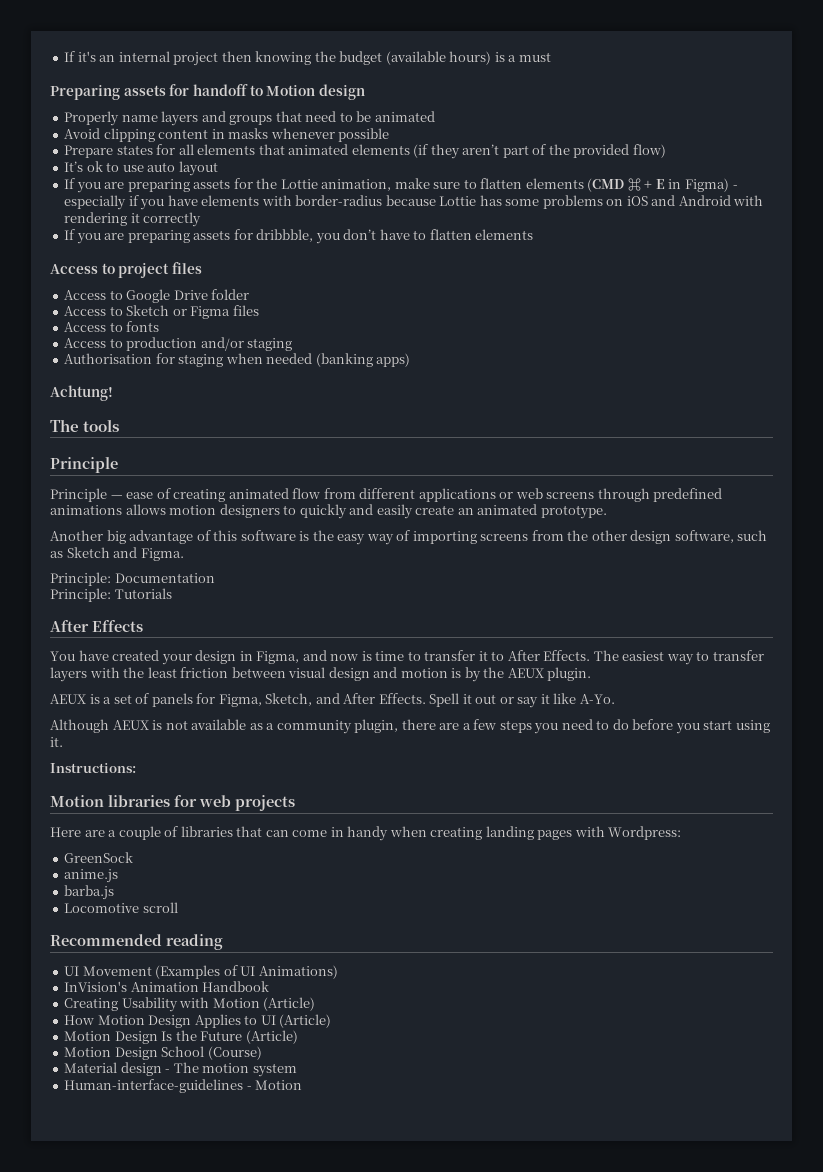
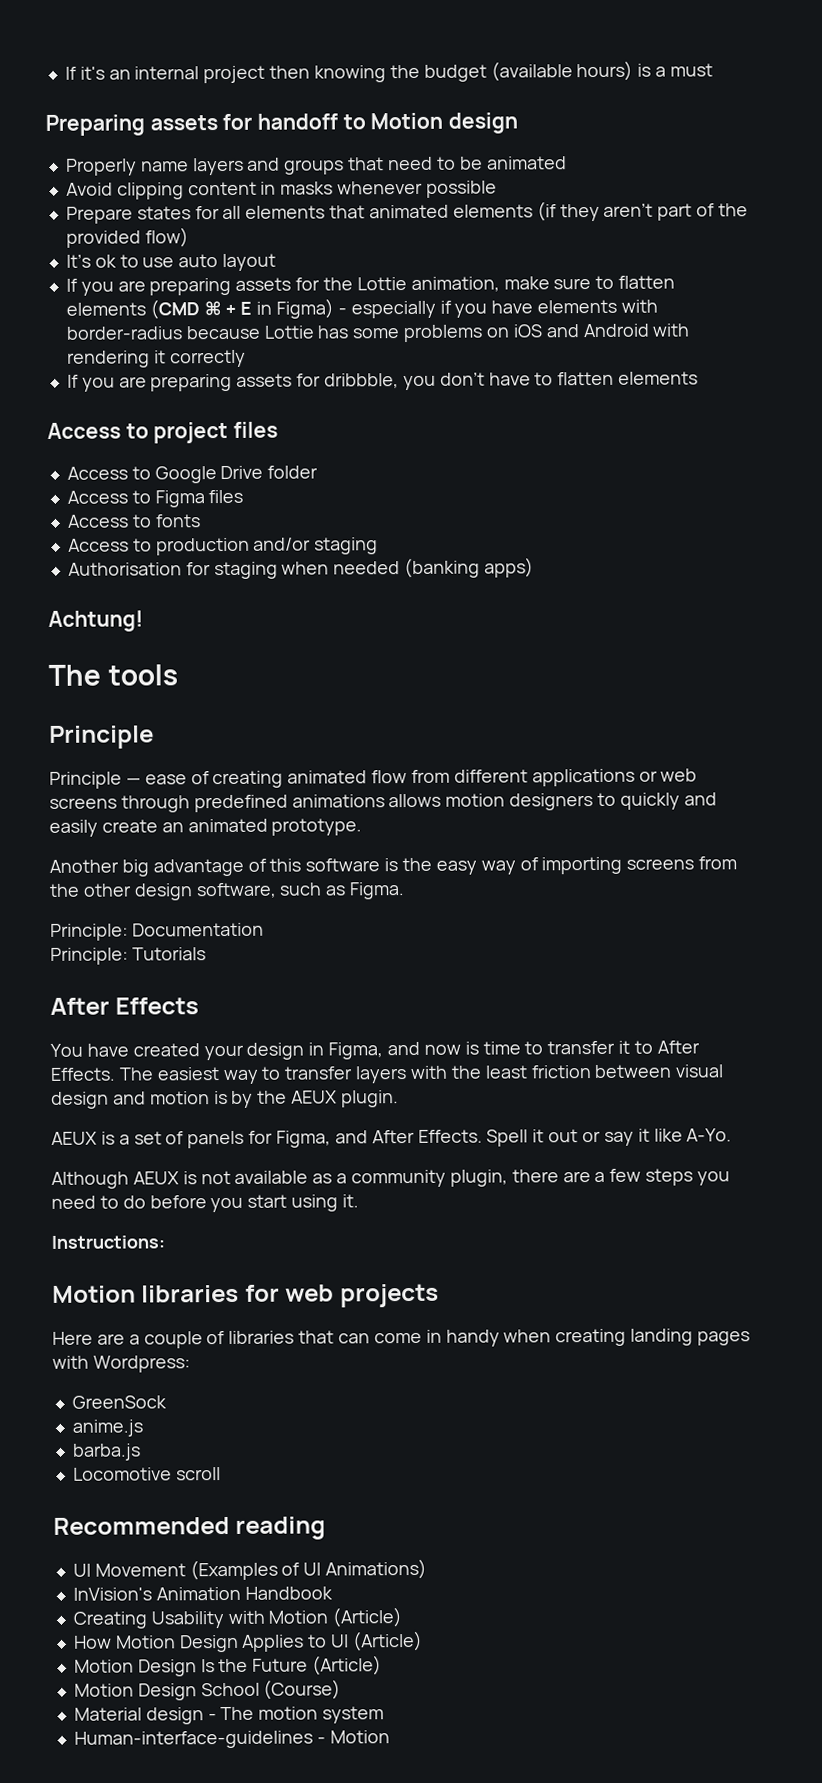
[126,305,187,316] Sketch or -> (151, 497) none
[66,547,138,558] Sketch and -> (347, 890) none
[265,693,313,706] Sketch, -> (332, 1139) none

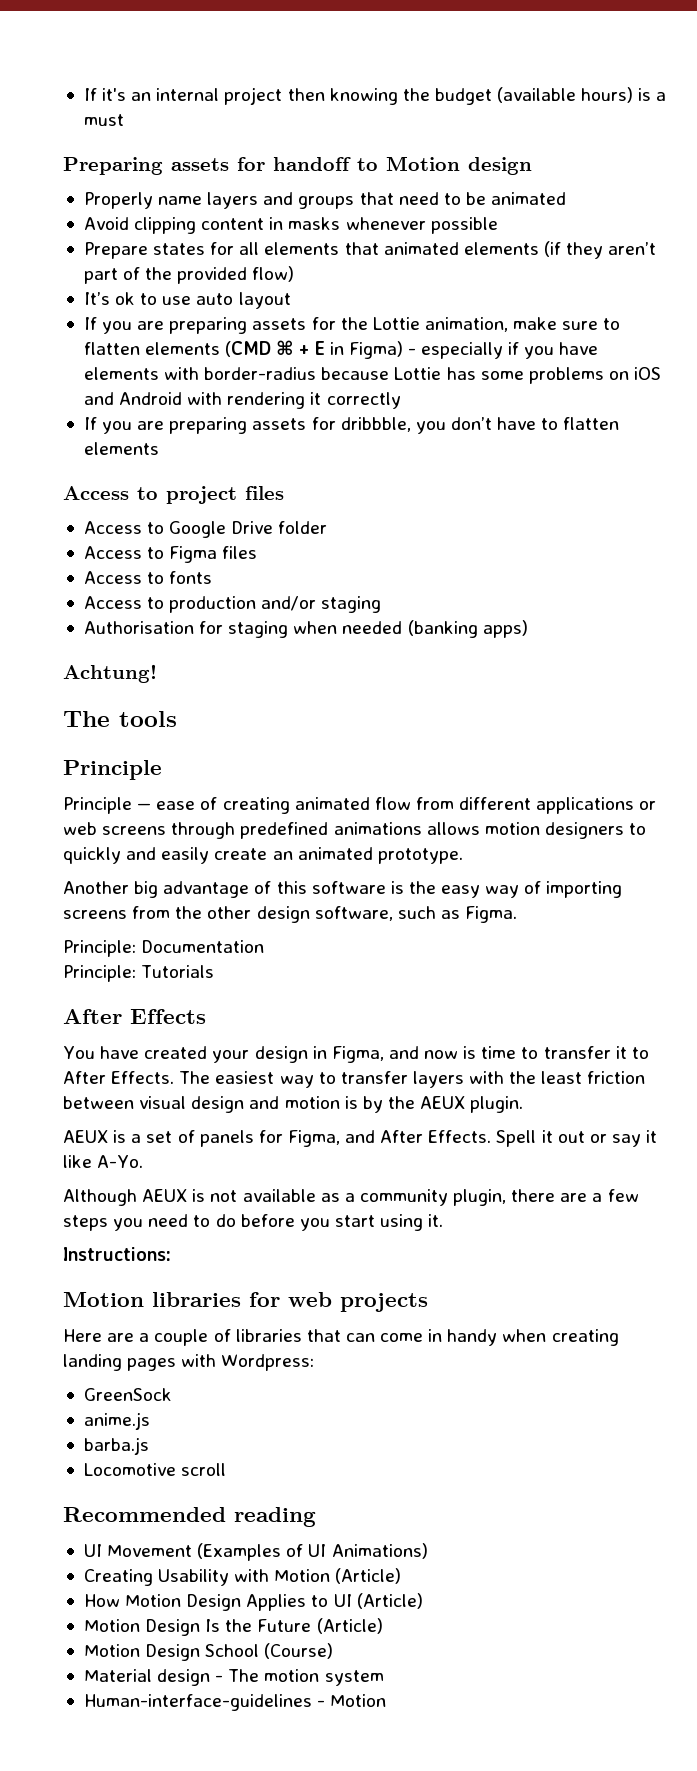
[72,1586,333,1601] // InVision's Animation Handbook -> (428, 1551) none

